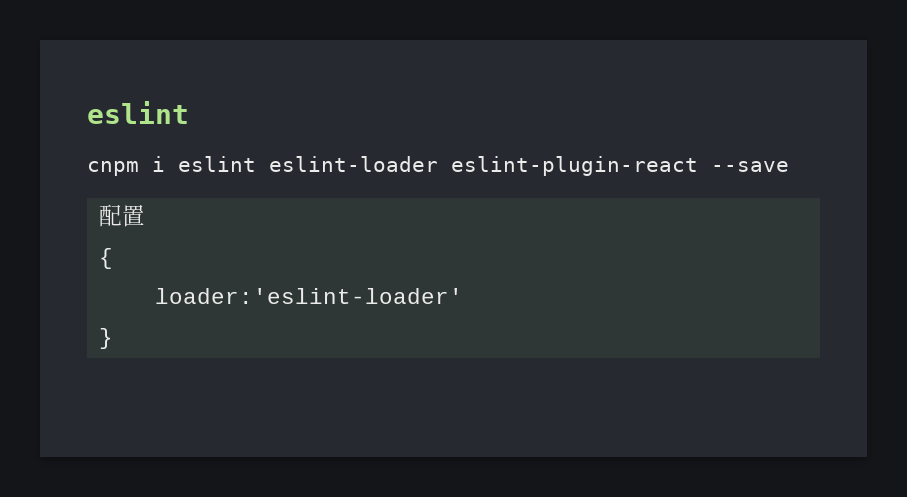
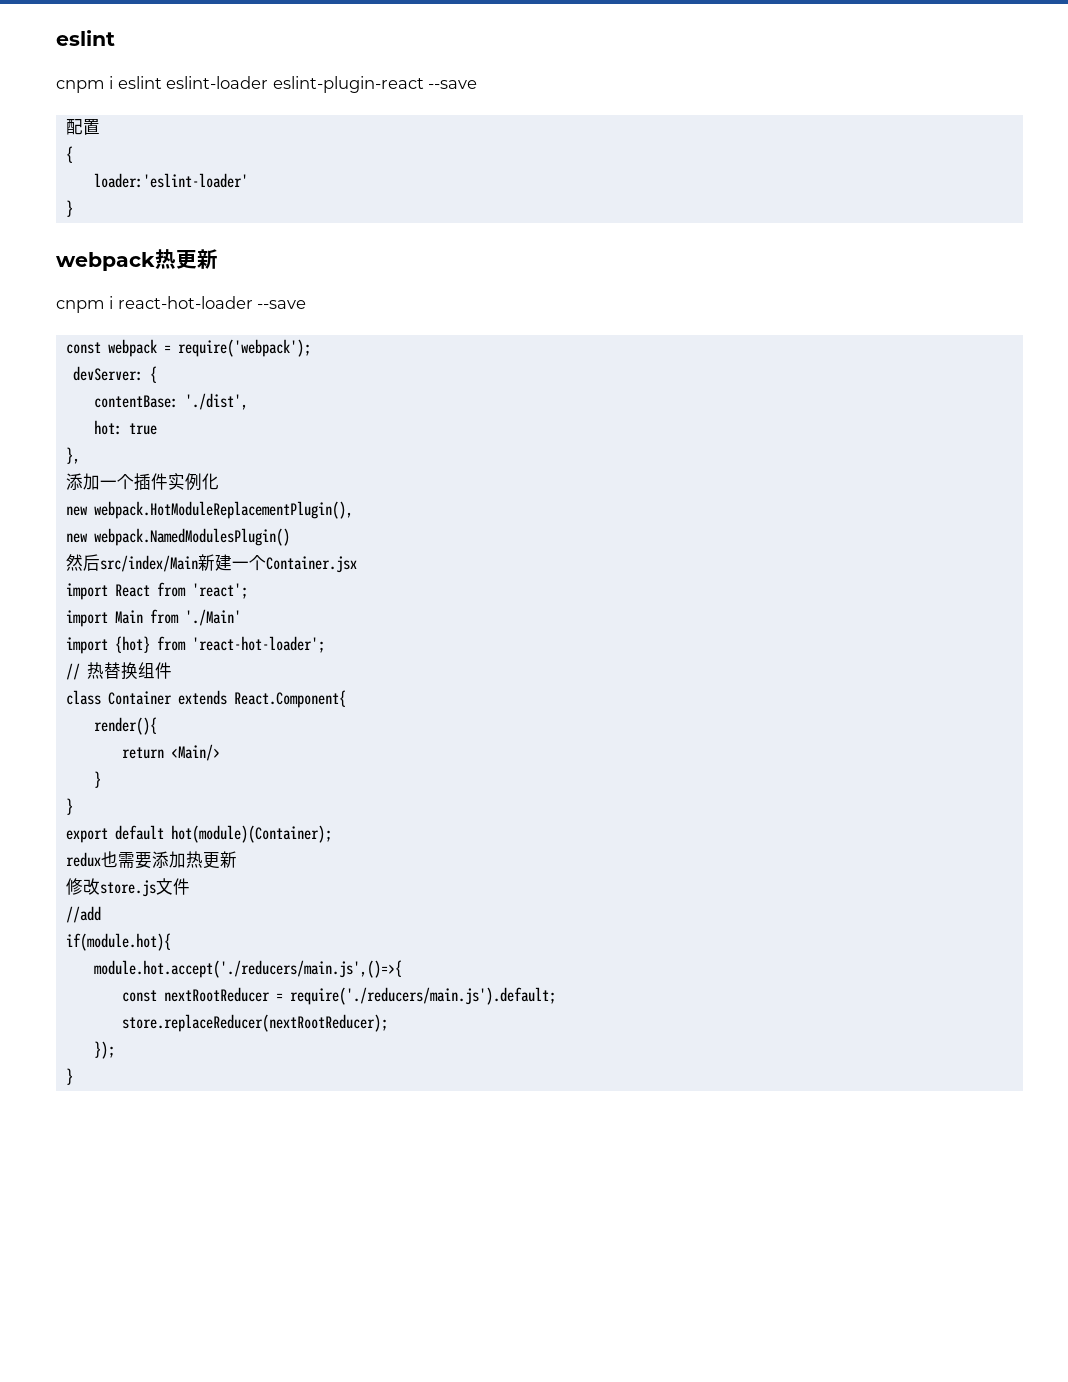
(114, 338) none -> [56,249,218,271] [56,296,307,313] [65,339,311,357] [72,366,157,383] [93,393,248,410] [93,420,157,435] [65,447,80,464] [65,473,219,491] [65,501,353,519] [65,528,290,546] [65,554,357,573] [65,582,248,600] [65,609,241,627] [65,636,325,654] [65,662,172,680] [65,690,346,708] [93,717,157,735] [121,744,220,761] [93,771,101,788] [65,798,73,815] [65,825,332,843] [65,851,237,869] [65,878,190,897] [65,906,101,923] [65,933,171,951] [93,960,402,978] [121,987,556,1005] [121,1014,388,1032] [93,1041,115,1059] [65,1068,73,1085] // webpack热更新 // cnpm i react-hot-loader --save // const webpack = require('webpack'); // devServer: { // contentBase: './dist', // hot: true // }, // 添加一个插件实例化 // new webpack.HotModuleReplacementPlugin(), // new webpack.NamedModulesPlugin() // 然后src/index/Main新建一个Container.jsx // import React from 'react'; // import Main from './Main' // import {hot} from 'react-hot-loader'; // // 热替换组件 // class Container extends React.Component{ // render(){ // return <Main/> // } // } // export default hot(module)(Container); // redux也需要添加热更新 // 修改store.js文件 // //add // if(module.hot){ // module.hot.accept('./reducers/main.js',()=>{ // const nextRootReducer = require('./reducers/main.js').default; // store.replaceReducer(nextRootReducer); // }); // }

